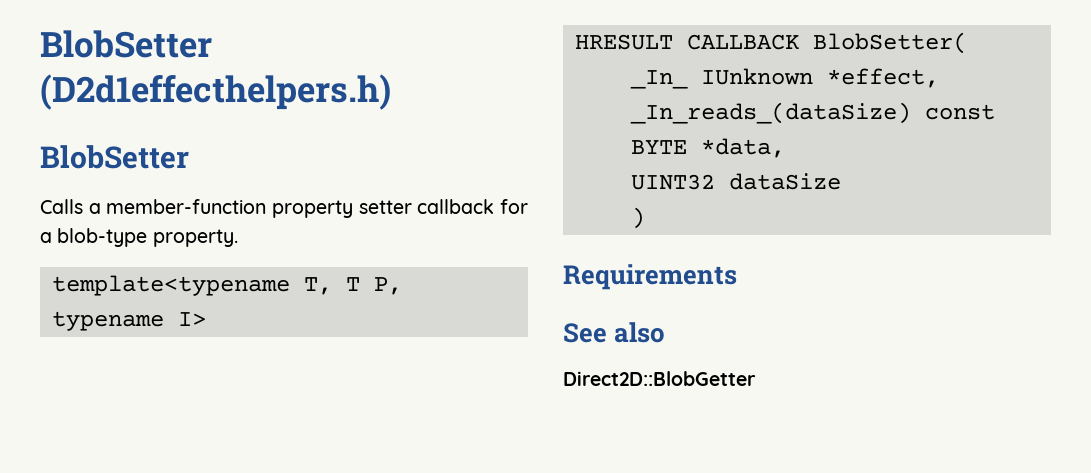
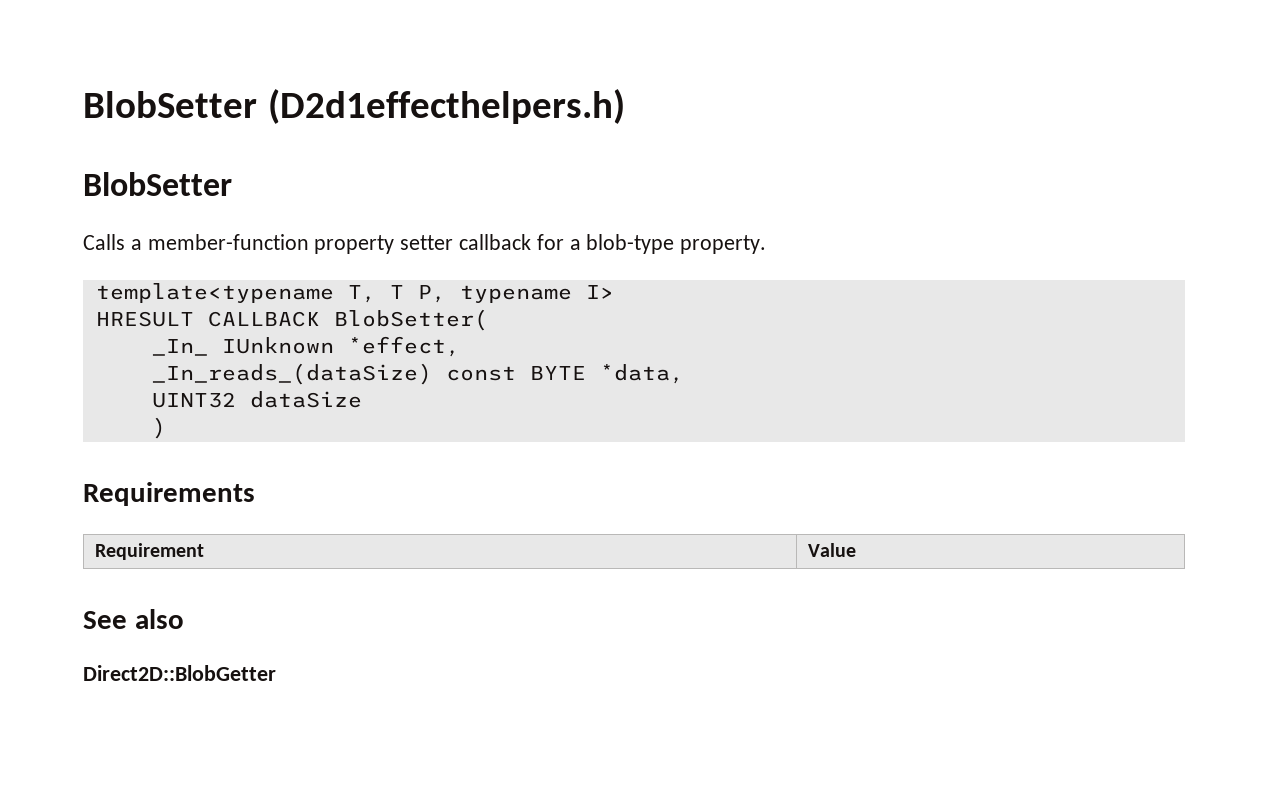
(737, 277) none -> [94,543,204,560] [807,543,856,557] // Requirement | Value

